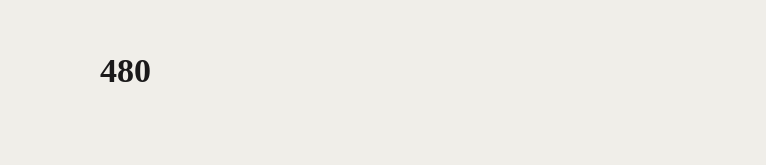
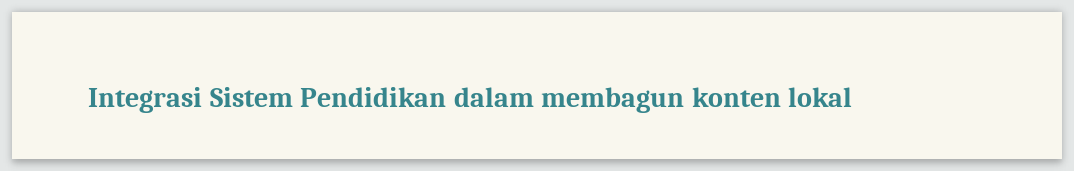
[100,60,151,82] 480 -> [88,87,853,113] Integrasi Sistem Pendidikan dalam membagun konten lokal

